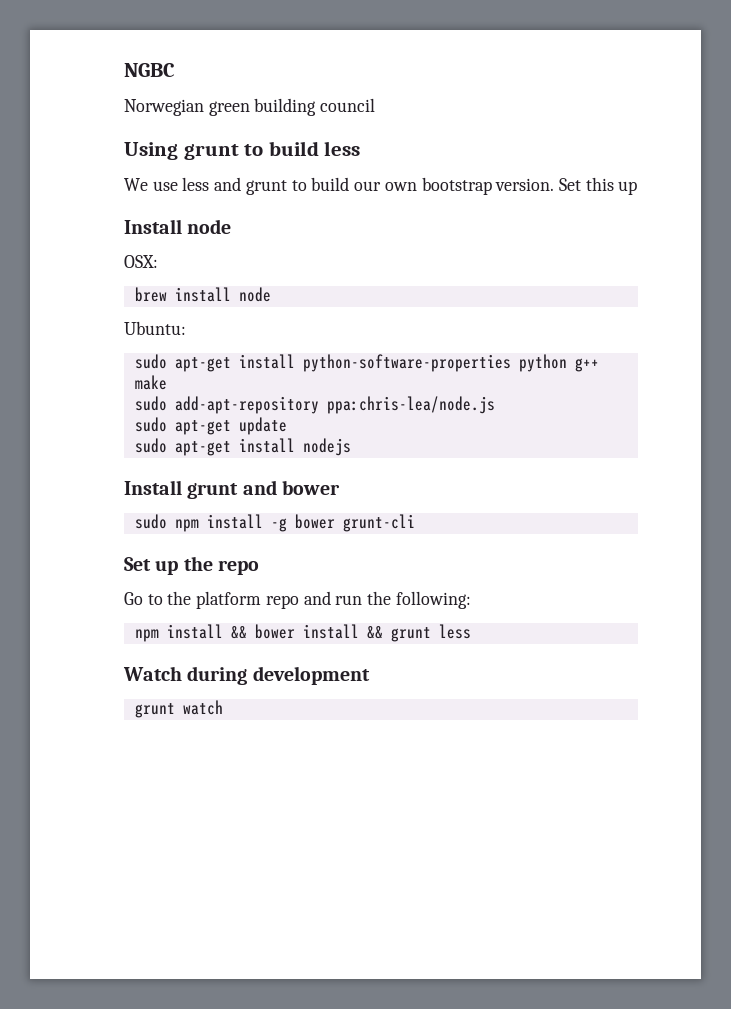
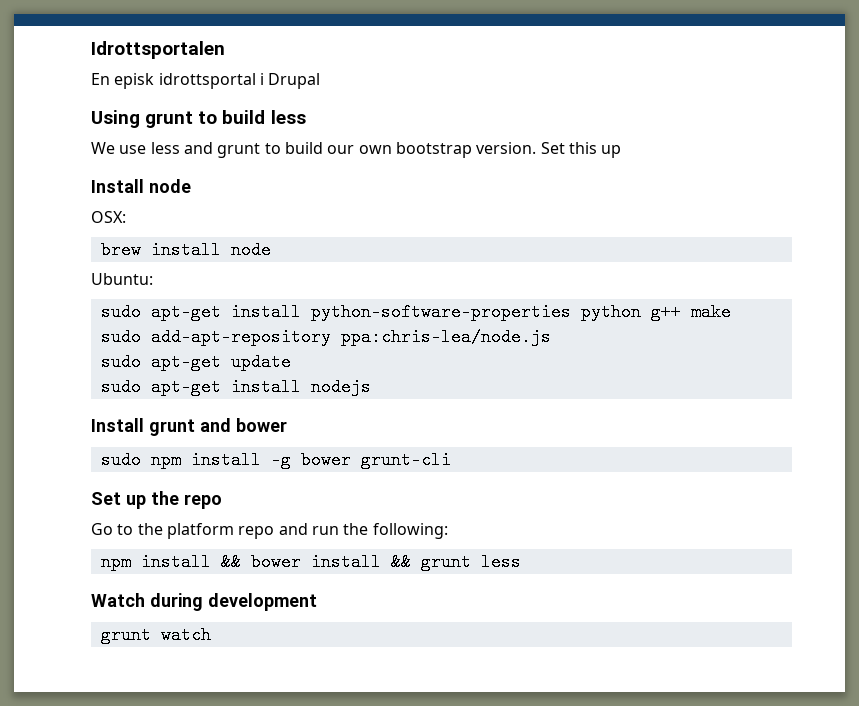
[124,63,175,77] [124,98,376,116] NGBC // Norwegian green building council -> [91,41,225,59] [91,73,321,89] Idrottsportalen // En episk idrottsportal i Drupal

